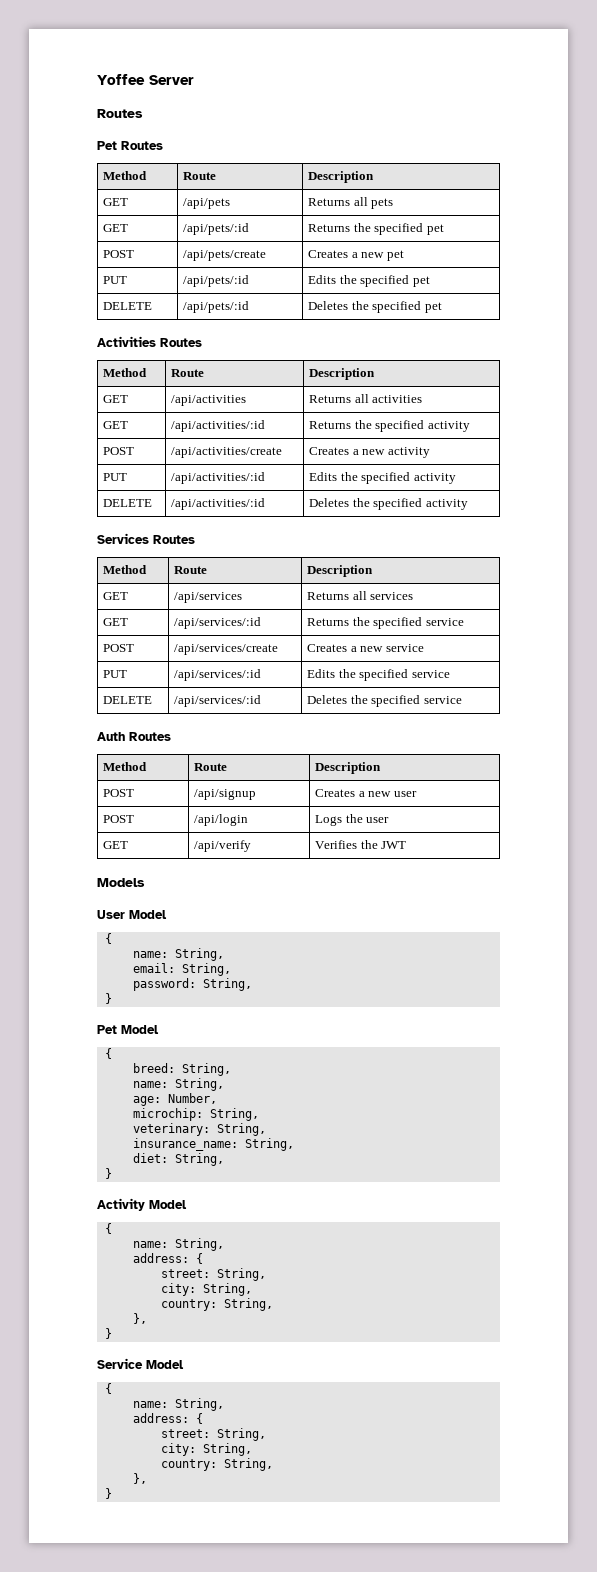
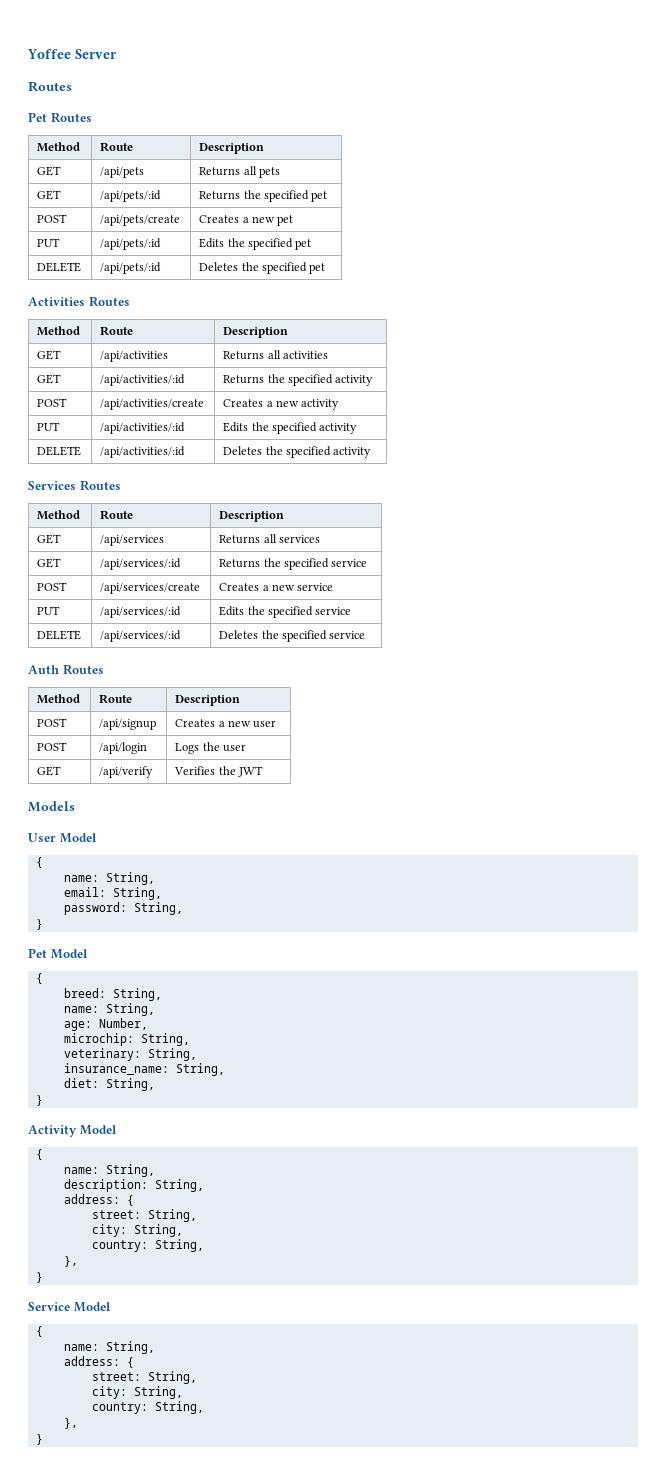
(224, 1244) none -> [63,1179,204,1192] // description: String,

